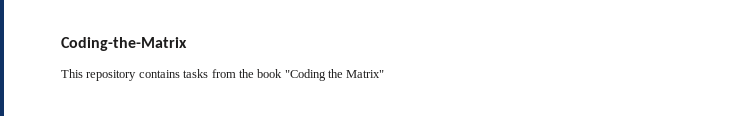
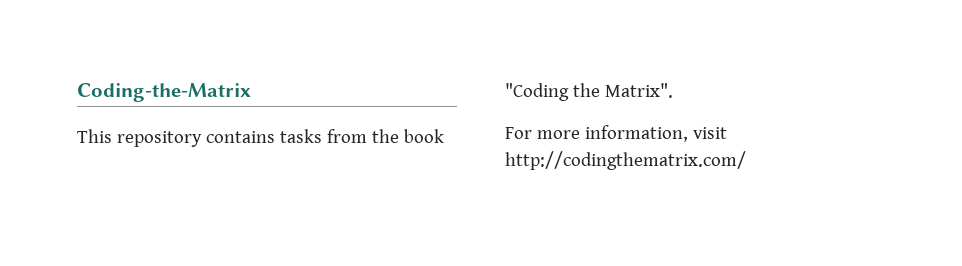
[346,70,385,78] Matrix" -> [604,83,673,98] [505,125,727,142] [505,151,746,170] Matrix". // For more information, visit http://codingthematrix.com/

